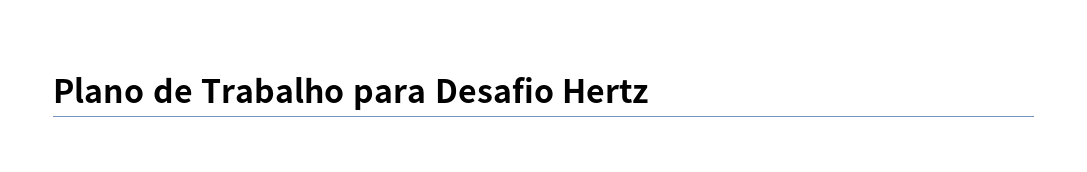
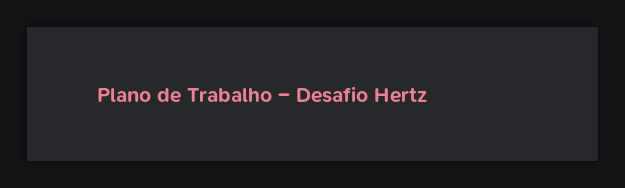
[352,85,426,110] para -> [278,93,290,102] –

